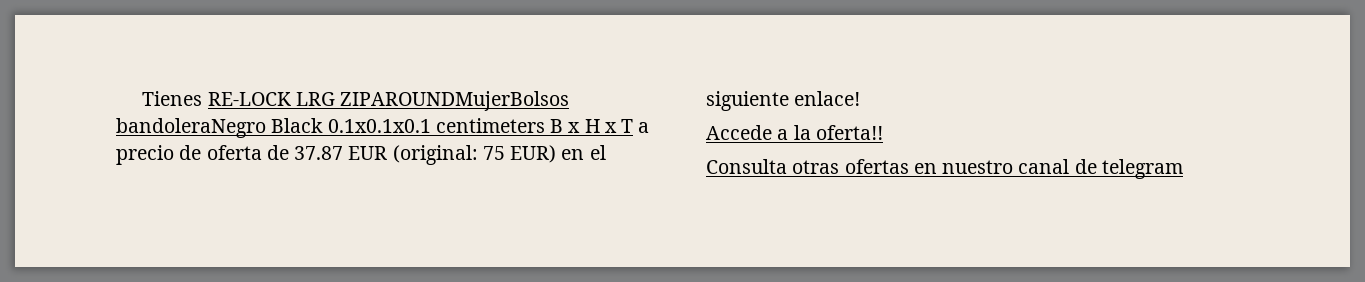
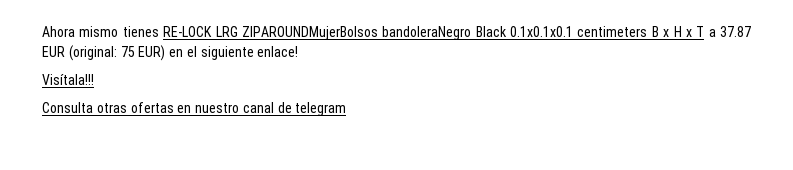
[142,91,203,106] Tienes -> [42,26,159,37] Ahora mismo tienes
[116,145,289,165] precio de oferta de -> (716, 33) none
[706,125,883,140] Accede a la oferta!! -> [42,74,94,85] Visítala!!!

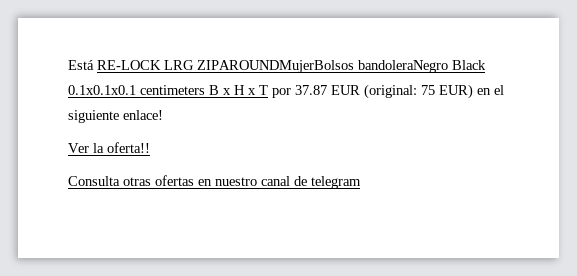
[42,26,159,37] Ahora mismo tienes -> [68,60,94,70] Está
[708,29,716,37] a -> [272,88,291,98] por
[42,74,94,85] Visítala!!! -> [68,142,150,153] Ver la oferta!!

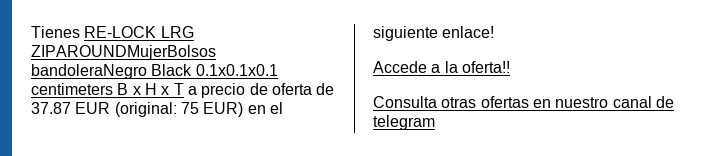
[68,60,94,70] Está -> [31,26,80,38] Tienes
[272,88,291,98] por -> [187,83,335,98] a precio de oferta de
[68,143,89,153] Ver -> [373,61,441,73] Accede a

